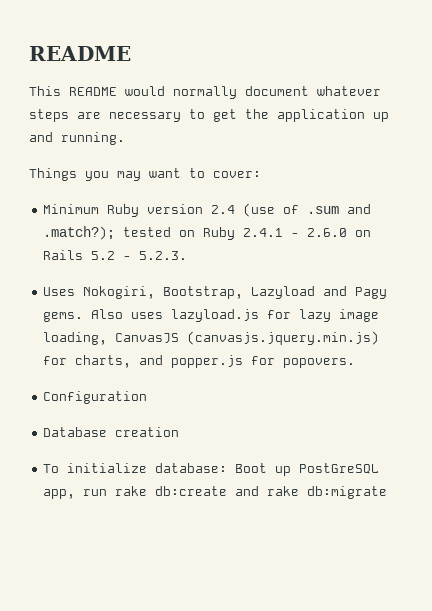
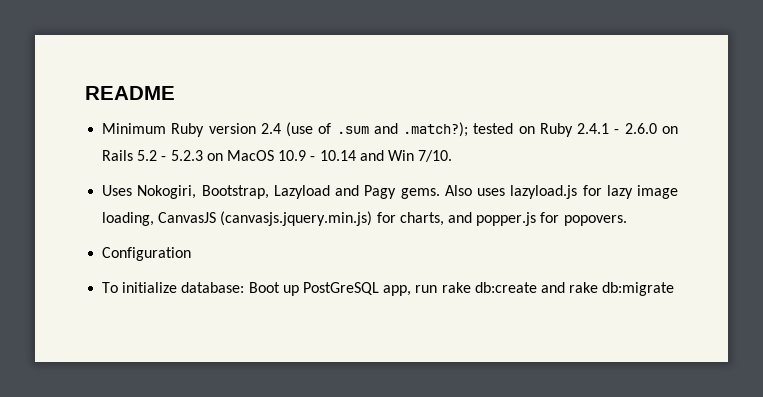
[29,46,131,61] [29,86,381,99] [29,109,389,122] [29,132,125,145] [29,168,261,181] README // This README would normally document whatever steps are necessary to get the application up and running. // Things you may want to cover: -> [85,86,175,100] README
[139,251,188,260] 5.2.3. -> [170,150,453,162] 5.2.3 on MacOS 10.9 - 10.14 and Win 7/10.
[43,427,180,437] // Database creation -> (192, 254) none

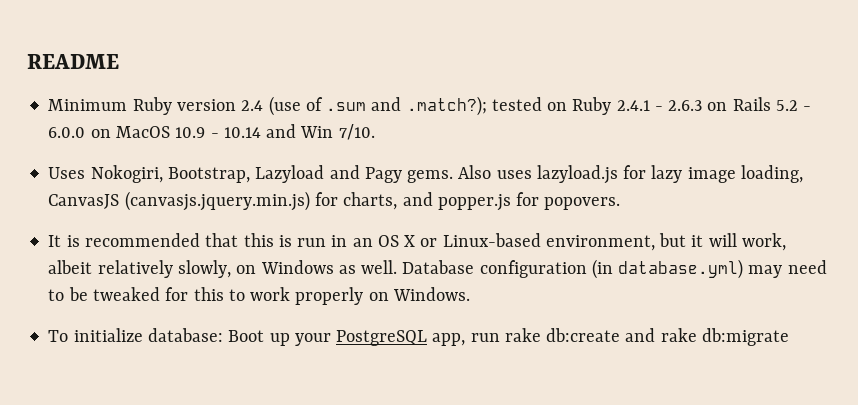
[624,123,657,134] 2.6.0 -> [668,100,703,111] 2.6.3
[170,150,203,161] 5.2.3 -> [48,127,86,138] 6.0.0
[102,247,192,261] Configuration -> [48,233,786,251] [48,259,827,279] [48,287,470,305] It is recommended that this is run in an OS X or Linux-based environment, but it will work, albeit relatively slowly, on Windows as well. Database configuration (in database.yml) may need to be tweaked for this to work properly on Windows.
[302,282,379,295] PostGreSQL -> [294,330,428,346] your PostgreSQL

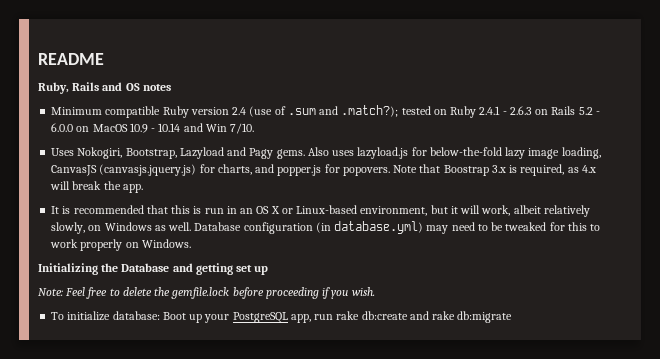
(119, 61) none -> [38,82,171,94] // Ruby, Rails and OS notes
(128, 105) none -> [105,106,161,118] compatible
(647, 172) none -> [429,147,502,156] below-the-fold
[124,191,310,211] (canvasjs.jquery.min.js) -> [99,164,197,176] (canvasjs.jquery.js)
(621, 203) none -> [393,164,596,176] [50,181,143,193] Note that Boostrap 3.x is required, as 4.x will break the app.
(470, 294) none -> [38,263,269,275] [38,287,375,299] // Initializing the Database and getting set up // Note: Feel free to delete the gemfile.lock before proceeding if you wish.

